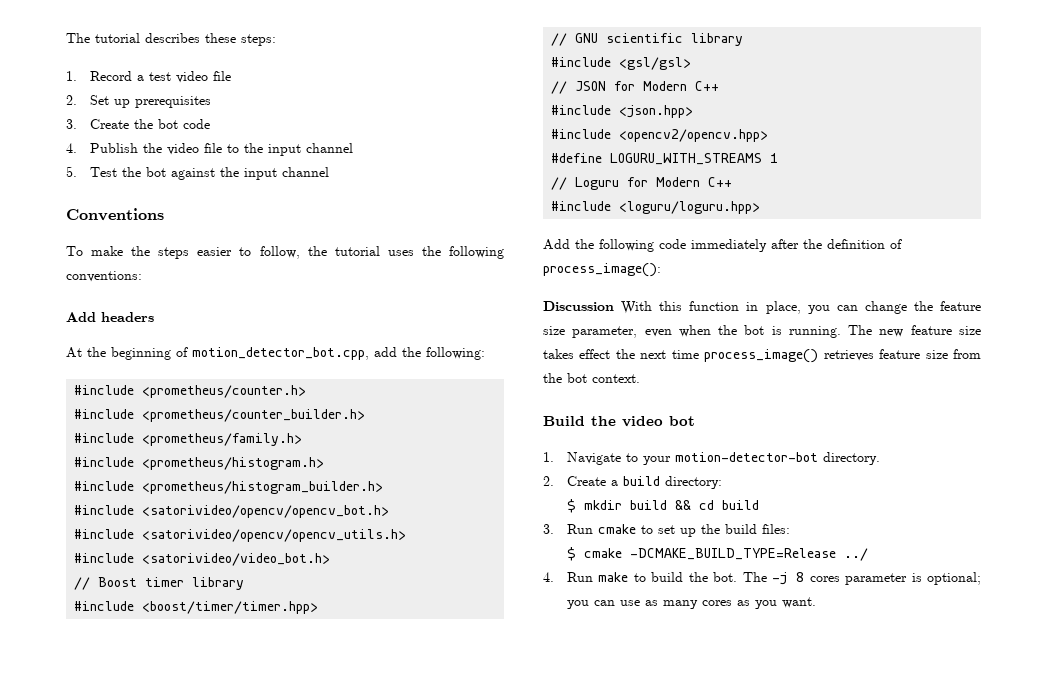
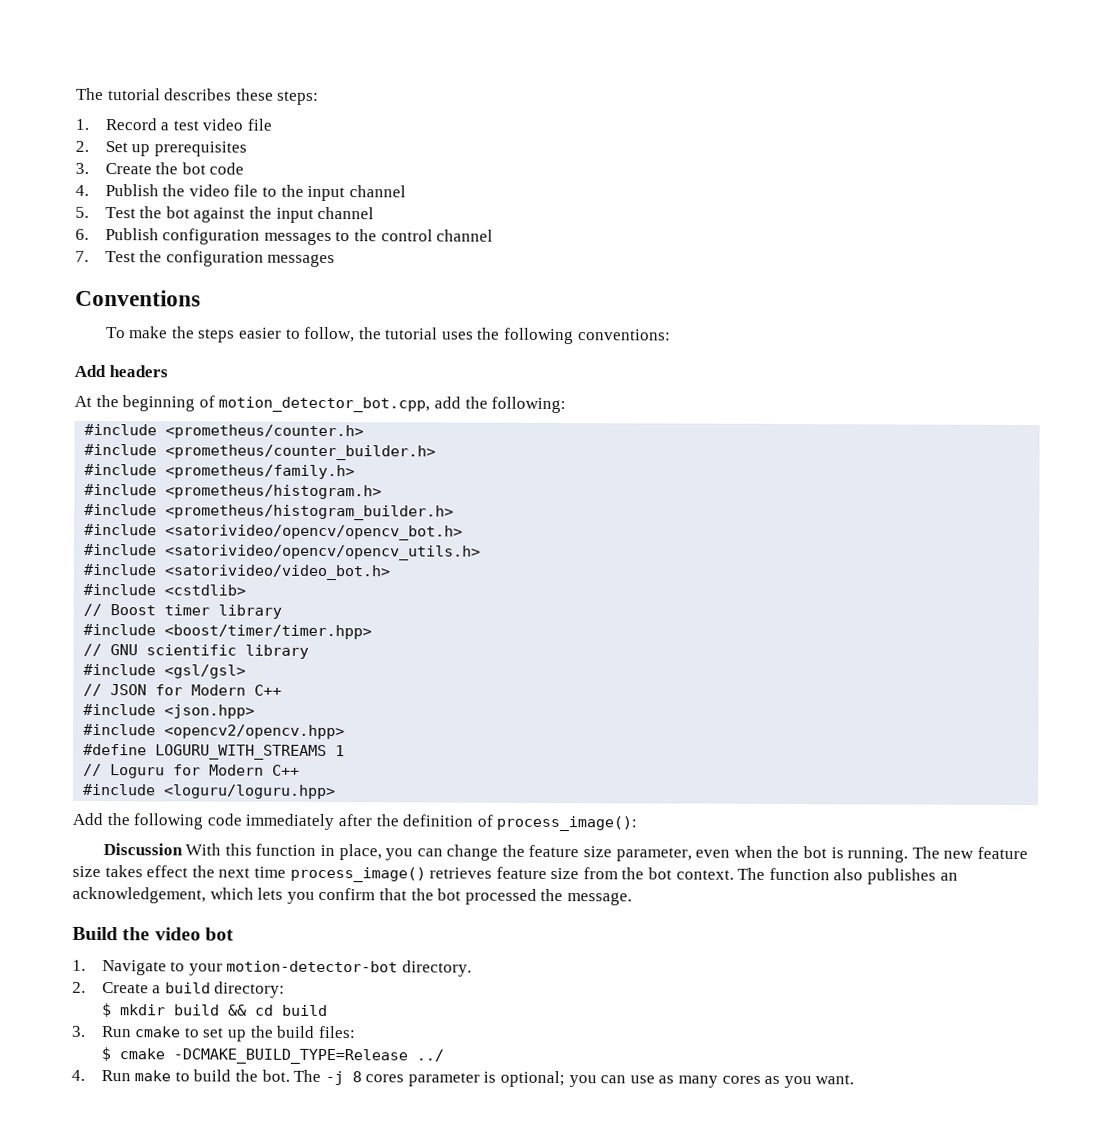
(329, 172) none -> [75,228,494,246] [75,250,336,268] // 6. Publish configuration messages to the control channel // 7. Test the configuration messages
(331, 559) none -> [83,583,247,596] // #include <cstdlib>
(640, 378) none -> [737,867,958,885] [72,886,632,906] The function also publishes an acknowledgement, which lets you confirm that the bot processed the message.

